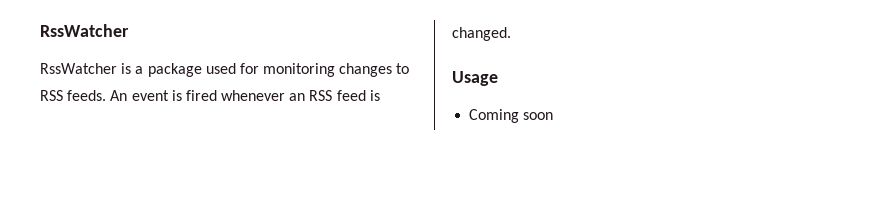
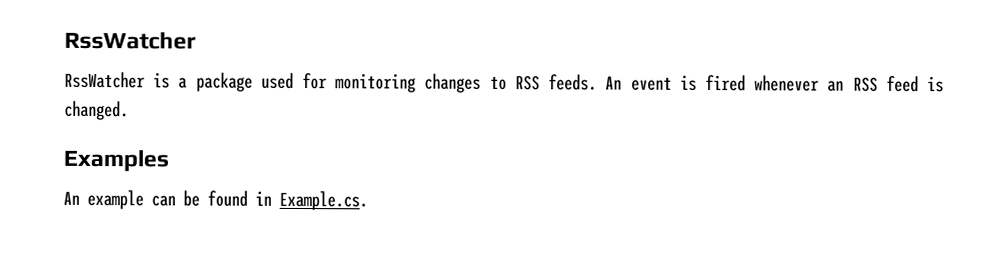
[452,71,498,86] [469,109,554,123] Usage // Coming soon -> [63,148,169,172] [63,189,368,211] Examples // An example can be found in Example.cs.

